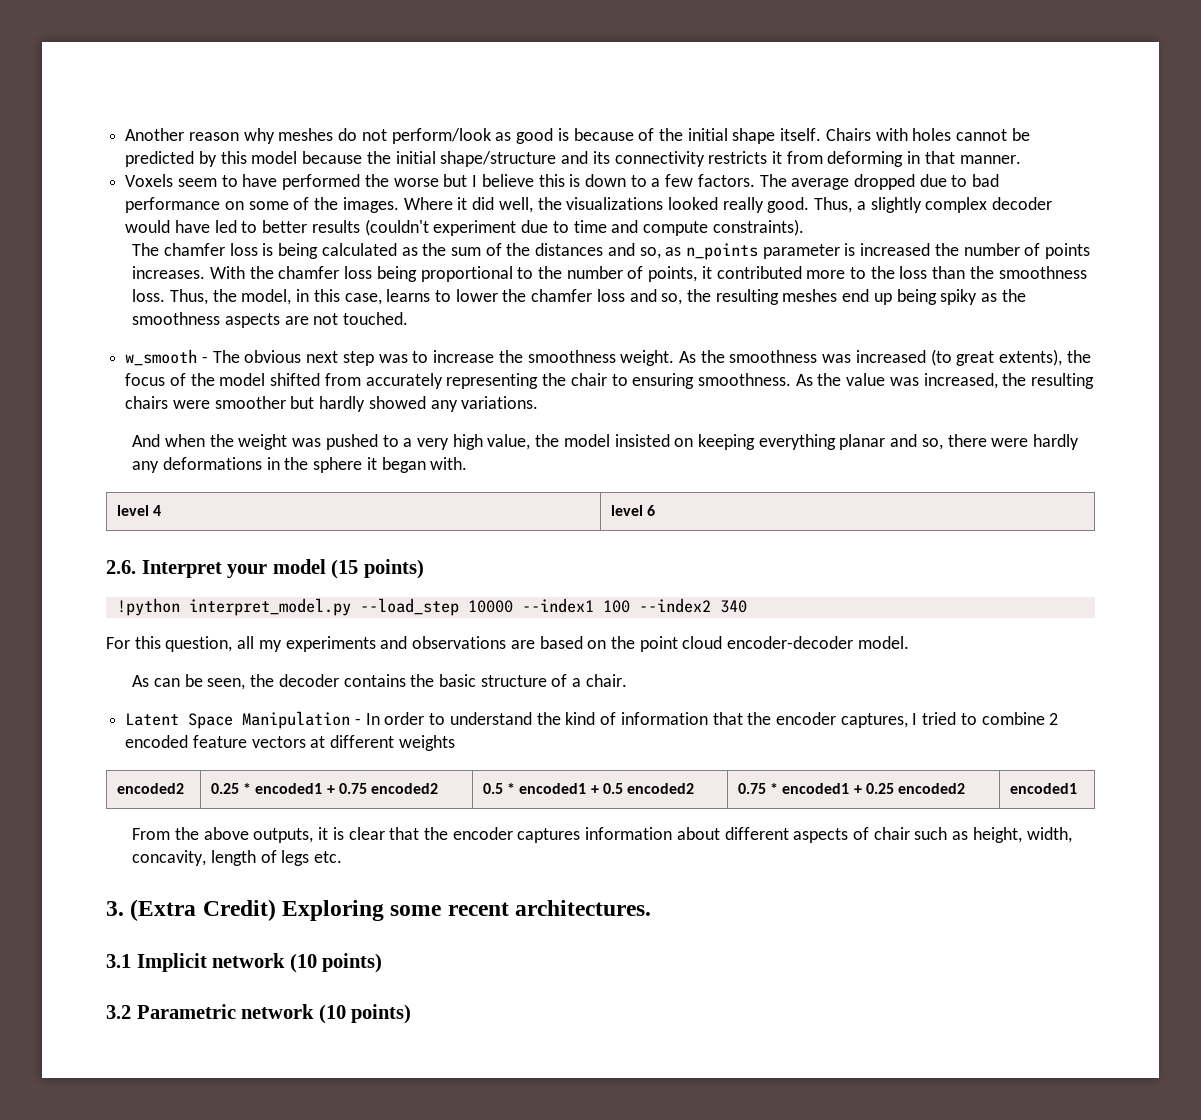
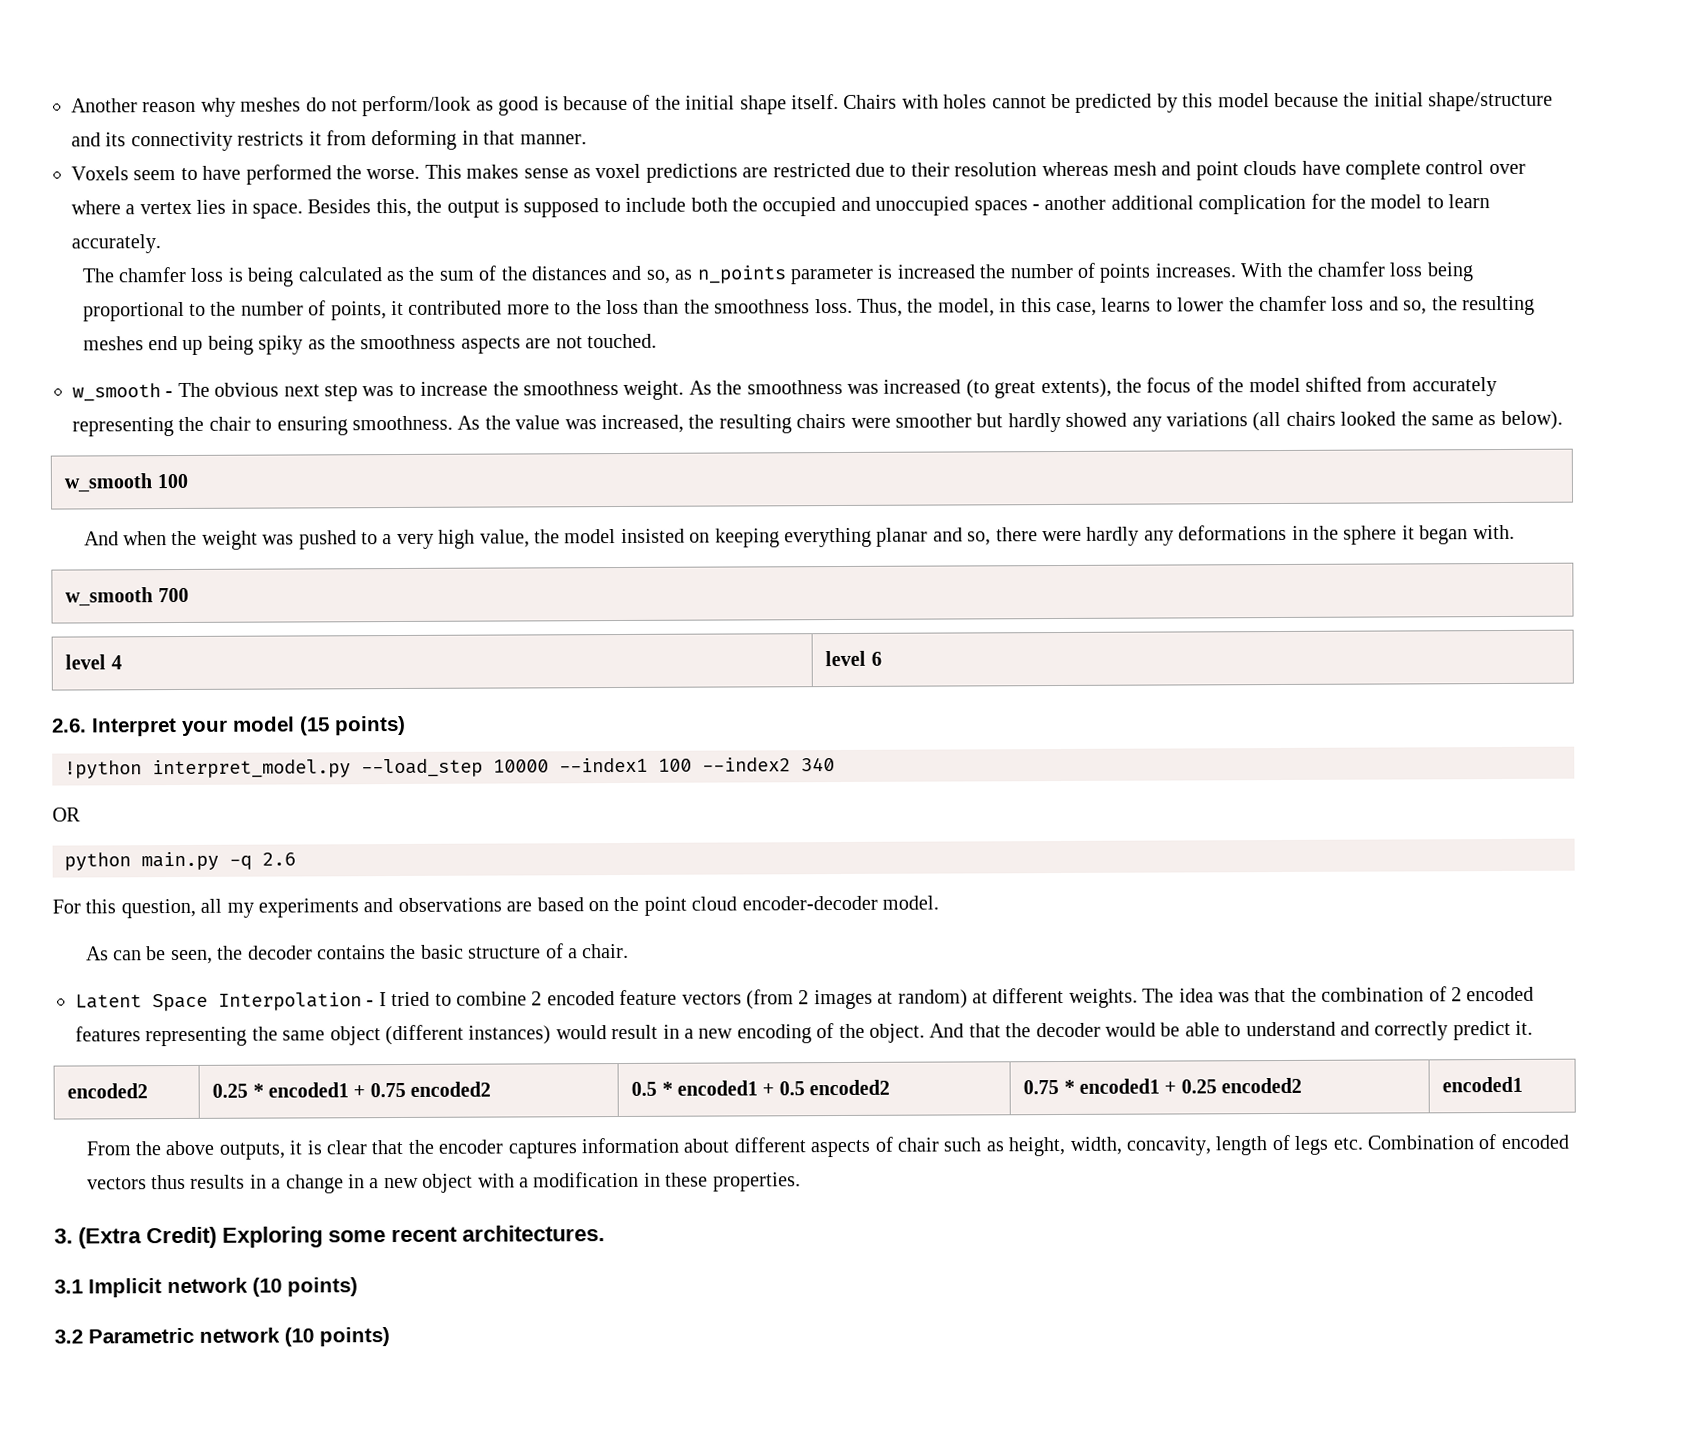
[393,174,1000,190] [125,197,1053,213] [125,219,804,236] worse but I believe this is down to a few factors. The average dropped due to bad performance on some of the images. Where it did well, the visualizations looked really good. Thus, a slightly complex decoder would have led to better results (couldn't experiment due to time and compute constraints). -> [366,160,1526,183] [71,193,1491,219] [71,234,161,254] worse. This makes sense as voxel predictions are restricted due to their resolution whereas mesh and point clouds have complete control over where a vertex lies in space. Besides this, the output is supposed to include both the occupied and unoccupied spaces - another additional complication for the model to learn accurately.
[461,396,539,409] variations. -> [1166,410,1563,432] [64,473,188,493] variations (all chairs looked the same as below). // w_smooth 100
(468, 463) none -> [65,587,189,607] // w_smooth 700
(747, 606) none -> [52,807,81,822] [64,851,296,871] // OR // python main.py -q 2.6
[242,711,908,729] Manipulation - In order to understand the kind of information that the encoder captures, -> [218,992,375,1011] Interpolation -
[310,735,455,751] at different weights -> [745,986,1535,1010] [75,1020,1534,1047] (from 2 images at random) at different weights. The idea was that the combination of 2 encoded features representing the same object (different instances) would result in a new encoding of the object. And that the decoder would be able to understand and correctly predict it.
(343, 857) none -> [1366,1134,1569,1150] [86,1171,801,1194] Combination of encoded vectors thus results in a change in a new object with a modification in these properties.

